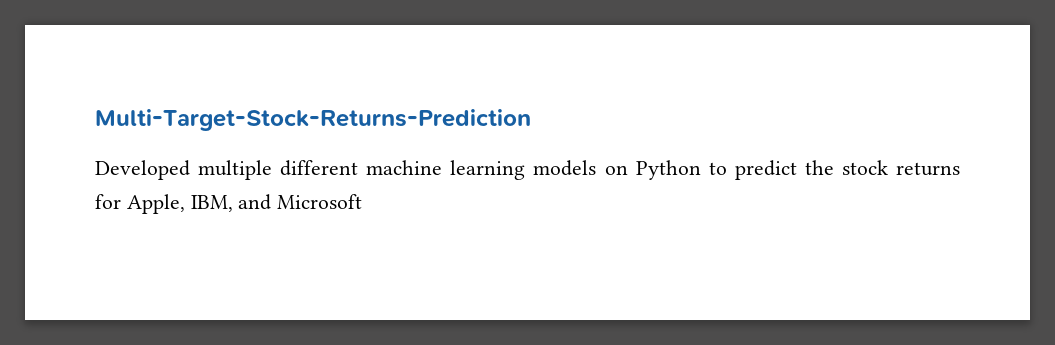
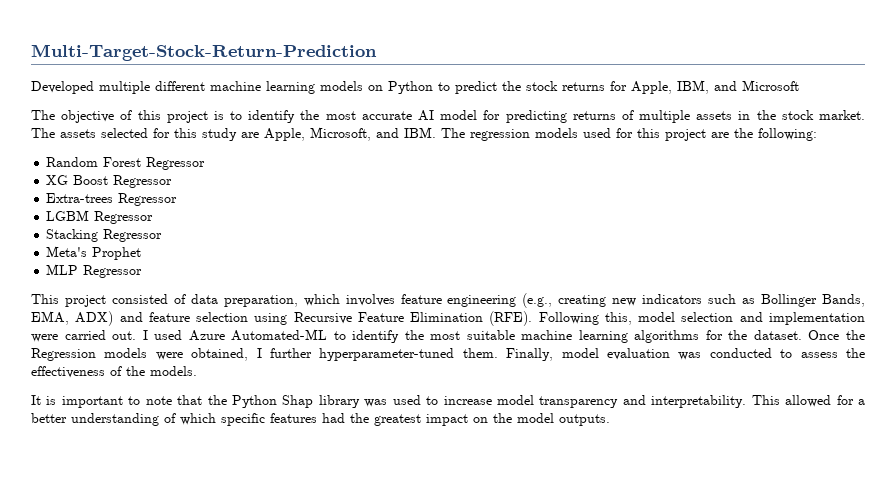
[95,109,531,131] Multi-Target-Stock-Returns-Prediction -> [31,44,377,61] Multi-Target-Stock-Return-Prediction
(363, 201) none -> [31,110,865,123] [31,127,817,141] [46,157,206,170] [46,175,173,188] [46,193,178,206] [46,210,154,224] [46,229,163,242] [46,246,142,260] [46,264,143,278] [31,293,866,308] [31,311,865,326] [31,329,865,343] [31,348,865,361] [31,366,197,378] [31,395,866,408] [31,413,610,426] // The objective of this project is to identify the most accurate AI model for predicting returns of multiple assets in the stock market. The assets selected for this study are Apple, Microsoft, and IBM. The regression models used for this project are the following: // Random Forest Regressor // XG Boost Regressor // Extra-trees Regressor // LGBM Regressor // Stacking Regressor // Meta's Prophet // MLP Regressor // This project consisted of data preparation, which involves feature engineering (e.g., creating new indicators such as Bollinger Bands, EMA, ADX) and feature selection using Recursive Feature Elimination (RFE). Following this, model selection and implementation were carried out. I used Azure Automated-ML to identify the most suitable machine learning algorithms for the dataset. Once the Regression models were obtained, I further hyperparameter-tuned them. Finally, model evaluation was conducted to assess the effectiveness of the models. // It is important to note that the Python Shap library was used to increase model transparency and interpretability. This allowed for a better understanding of which specific features had the greatest impact on the model outputs.

